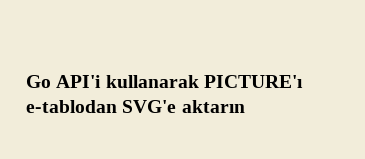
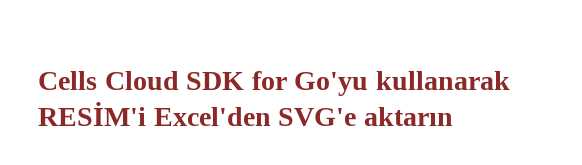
[26,75,303,88] [26,100,117,113] Go API'i kullanarak PICTURE'ı e-tablodan -> [38,71,510,96] [38,102,271,126] Cells Cloud SDK for Go'yu kullanarak RESİM'i Excel'den

